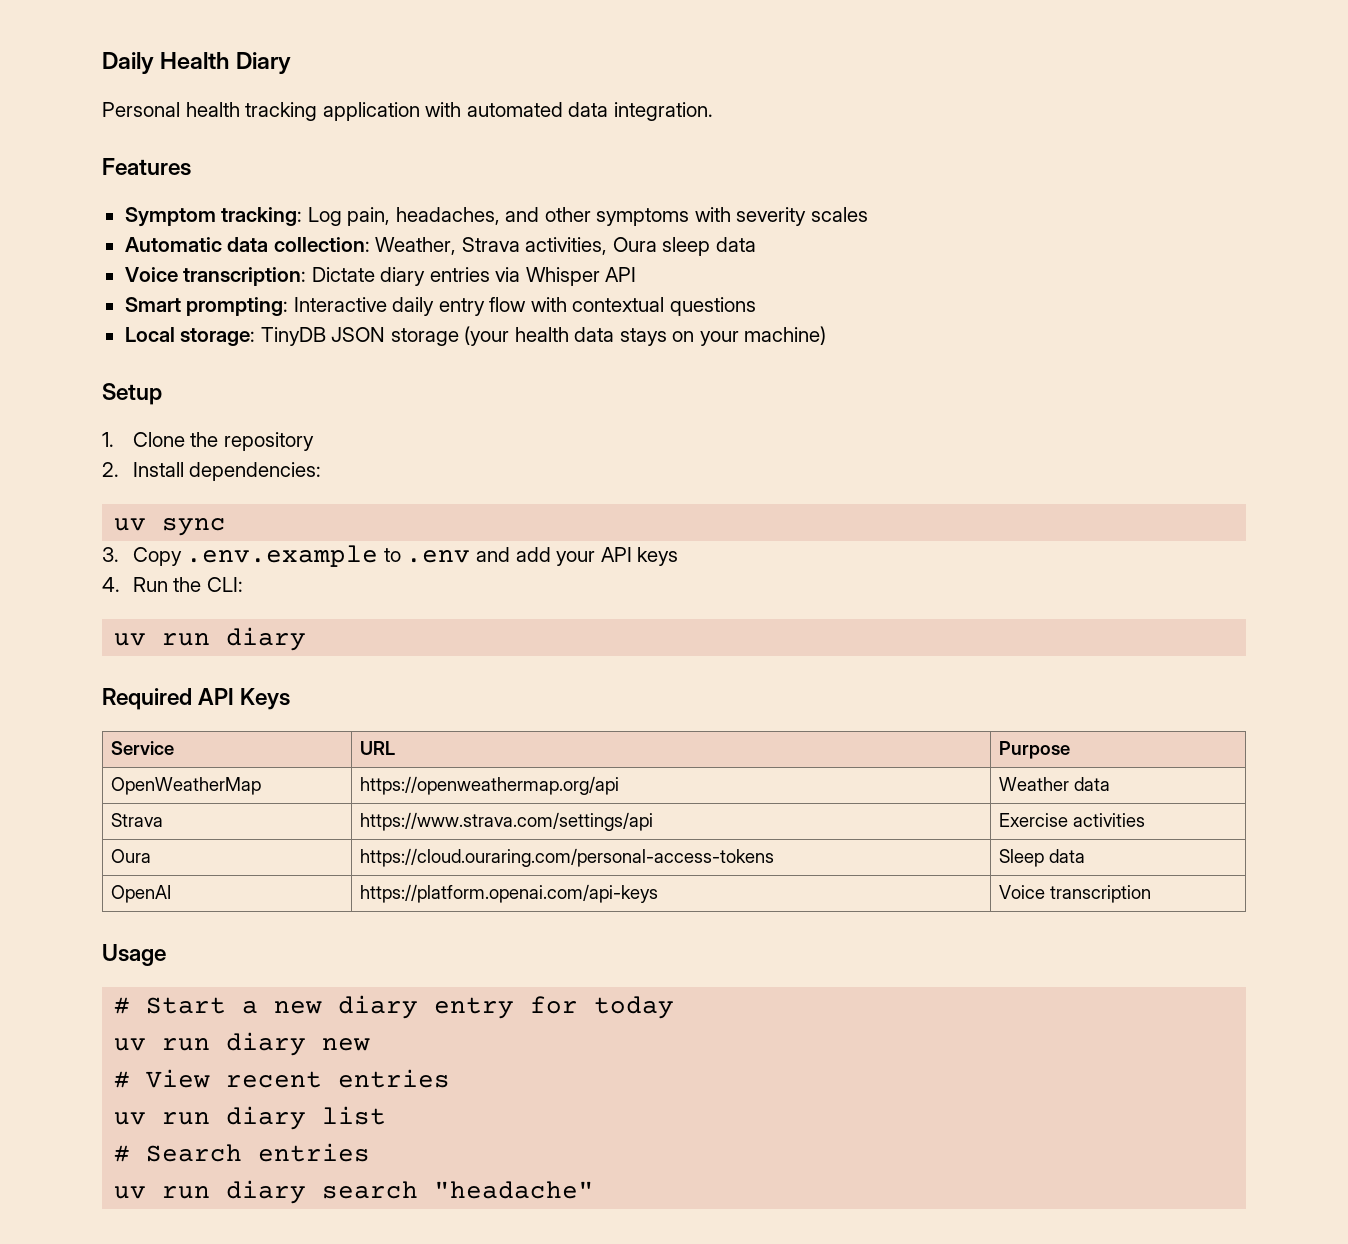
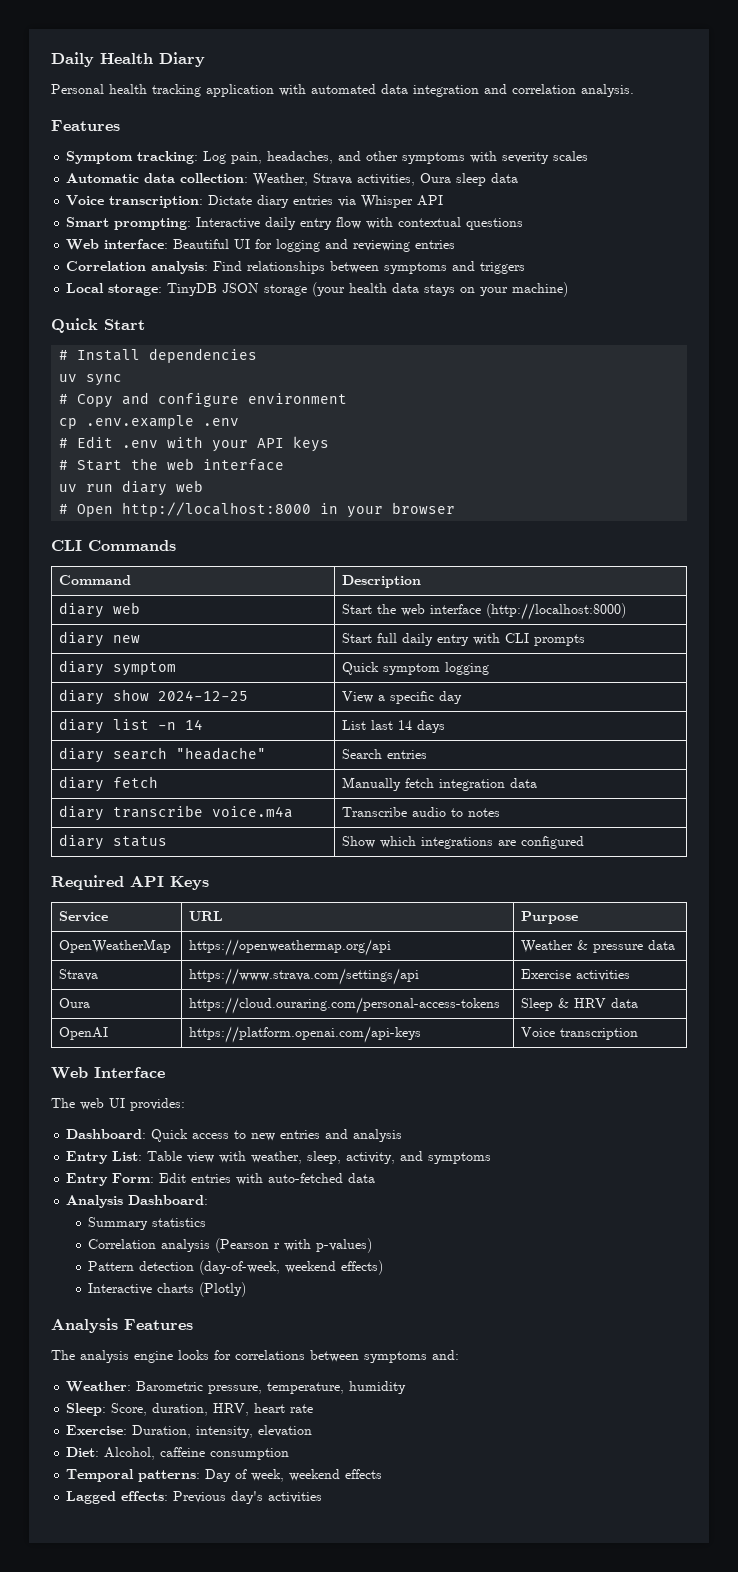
[613,102,713,121] integration. -> [413,84,634,97] integration and correlation analysis.
(756, 306) none -> [66,239,456,252] [66,261,526,274] // Web interface: Beautiful UI for logging and reviewing entries // Correlation analysis: Find relationships between symptoms and triggers
[102,383,162,405] [102,432,314,451] [102,462,322,481] [114,518,227,536] [102,545,679,567] [102,577,243,592] [114,627,307,651] Setup // 1. Clone the repository // 2. Install dependencies: // uv sync // 3. Copy .env.example to .env and add your API keys // 4. Run the CLI: // uv run diary -> [51,318,145,333] [59,348,258,363] [59,374,123,386] [59,392,348,408] [59,415,240,429] [59,436,330,452] [59,458,285,471] [59,480,204,496] [59,502,456,518] [51,540,176,551] [58,575,131,585] [341,575,421,588] [58,602,140,618] [341,603,626,620] [58,631,140,647] [341,633,585,646] [58,660,176,676] [341,662,489,675] [58,689,248,705] [341,691,462,704] [58,718,203,734] [341,720,445,733] [58,747,266,763] [341,749,427,759] [58,776,158,792] [341,777,537,791] [58,805,293,821] [341,807,500,817] [58,834,167,850] [341,836,584,849] Quick Start // # Install dependencies // uv sync // # Copy and configure environment // cp .env.example .env // # Edit .env with your API keys // # Start the web interface // uv run diary web // # Open http://localhost:8000 in your browser // CLI Commands // Command | Description // diary web | Start the web interface (http://localhost:8000) // diary new | Start full daily entry with CLI prompts // diary symptom | Quick symptom logging // diary show 2024-12-25 | View a specific day // diary list -n 14 | List last 14 days // diary search "headache" | Search entries // diary fetch | Manually fetch integration data // diary transcribe voice.m4a | Transcribe audio to notes // diary status | Show which integrations are configured
(1069, 784) none -> [576,940,643,953] & pressure
(1044, 858) none -> [557,998,606,1008] & HRV
[102,944,166,966] [114,995,675,1019] [114,1032,371,1056] [114,1069,451,1088] [114,1106,387,1130] [114,1143,371,1162] [114,1180,595,1204] Usage // # Start a new diary entry for today // uv run diary new // # View recent entries // uv run diary list // # Search entries // uv run diary search "headache" -> [51,1067,165,1079] [51,1098,185,1111] [66,1129,403,1142] [66,1151,492,1164] [66,1173,376,1186] [66,1195,209,1208] [88,1217,207,1230] [88,1238,373,1253] [88,1260,384,1275] [88,1282,247,1297] [51,1318,193,1333] [51,1350,459,1363] [66,1381,407,1394] [66,1403,314,1416] [66,1425,313,1438] [66,1447,290,1460] [66,1469,383,1482] [66,1491,323,1504] Web Interface // The web UI provides: // Dashboard: Quick access to new entries and analysis // Entry List: Table view with weather, sleep, activity, and symptoms // Entry Form: Edit entries with auto-fetched data // Analysis Dashboard: // Summary statistics // Correlation analysis (Pearson r with p-values) // Pattern detection (day-of-week, weekend effects) // Interactive charts (Plotly) // Analysis Features // The analysis engine looks for correlations between symptoms and: // Weather: Barometric pressure, temperature, humidity // Sleep: Score, duration, HRV, heart rate // Exercise: Duration, intensity, elevation // Diet: Alcohol, caffeine consumption // Temporal patterns: Day of week, weekend effects // Lagged effects: Previous day's activities

